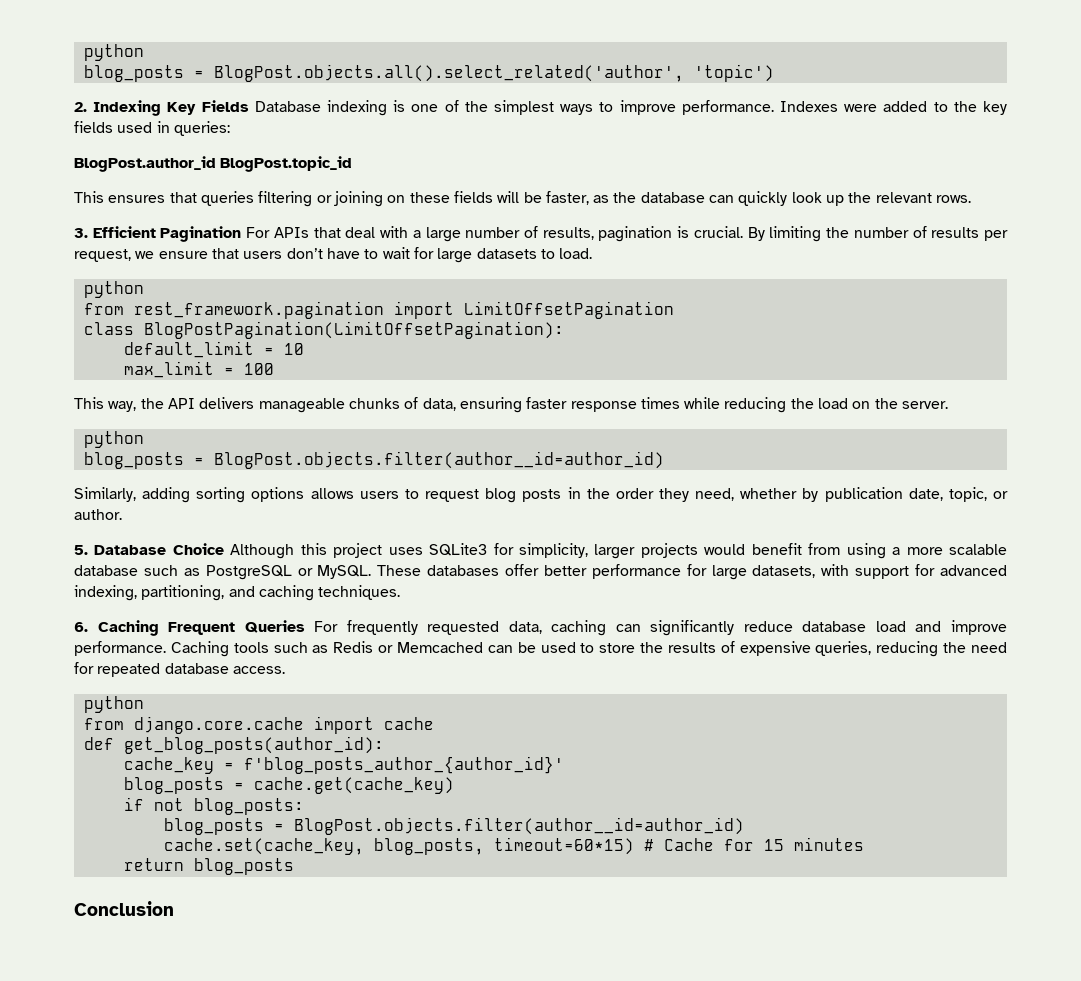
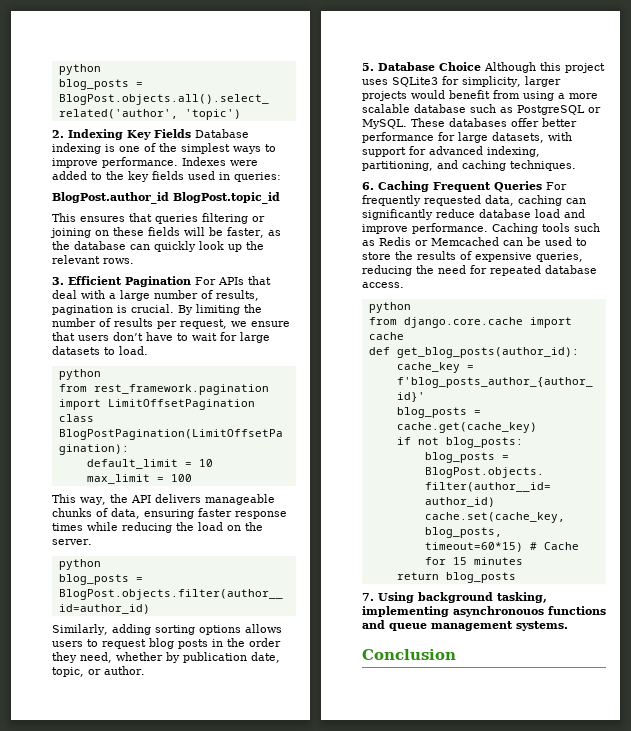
(294, 866) none -> [362,592,547,603] [362,606,606,617] [362,620,568,631] // 7. Using background tasking, implementing asynchronouos functions and queue management systems.

